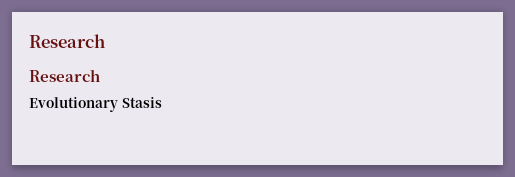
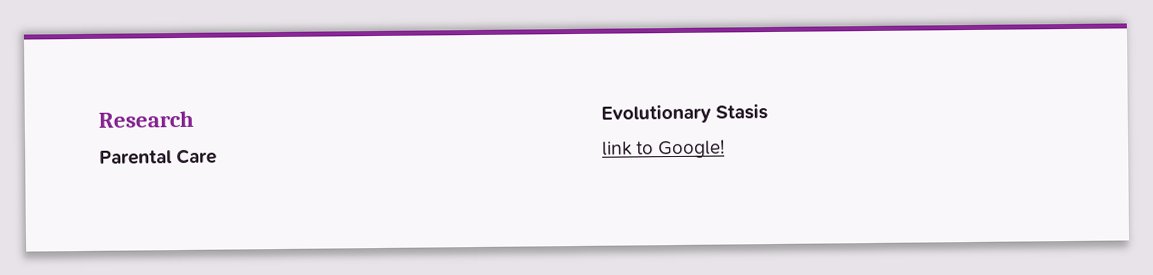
[29,34,105,48] [29,69,100,82] Research // Research -> [98,110,194,128] [99,148,218,165] Research // Parental Care
(162, 102) none -> [602,139,726,159] // link to Google!

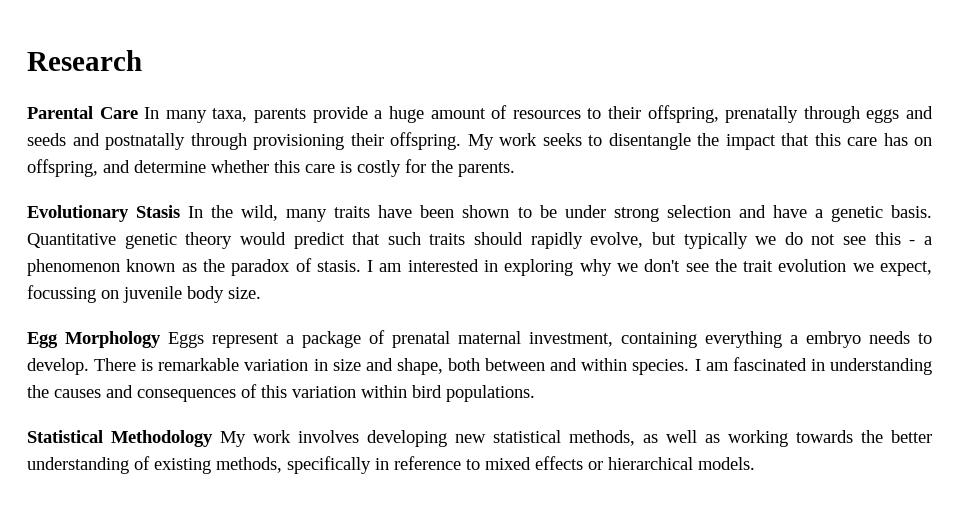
[601,104,769,124] [602,139,726,159] // Evolutionary Stasis // link to Google! -> [144,105,933,123] [27,132,932,150] [27,159,515,177] [27,205,933,222] [27,232,933,249] [27,258,932,276] [27,285,261,303] [27,330,932,348] [27,357,932,375] [27,384,535,402] [27,430,932,447] [27,456,755,474] In many taxa, parents provide a huge amount of resources to their offspring, prenatally through eggs and seeds and postnatally through provisioning their offspring. My work seeks to disentangle the impact that this care has on offspring, and determine whether this care is costly for the parents. // Evolutionary Stasis In the wild, many traits have been shown to be under strong selection and have a genetic basis. Quantitative genetic theory would predict that such traits should rapidly evolve, but typically we do not see this - a phenomenon known as the paradox of stasis. I am interested in exploring why we don't see the trait evolution we expect, focussing on juvenile body size. // Egg Morphology Eggs represent a package of prenatal maternal investment, containing everything a embryo needs to develop. There is remarkable variation in size and shape, both between and within species. I am fascinated in understanding the causes and consequences of this variation within bird populations. // Statistical Methodology My work involves developing new statistical methods, as well as working towards the better understanding of existing methods, specifically in reference to mixed effects or hierarchical models.

